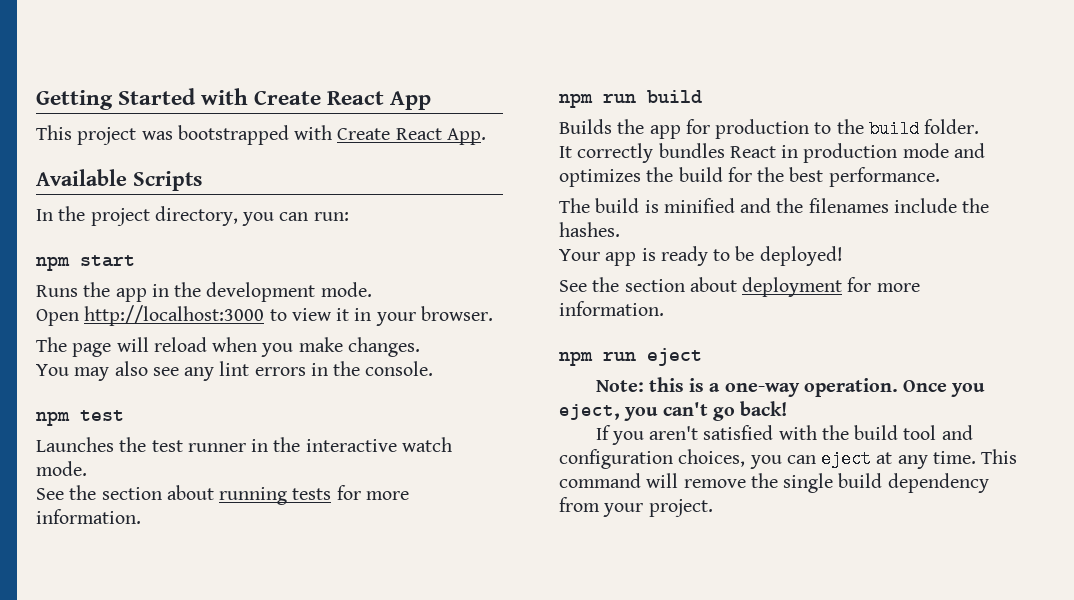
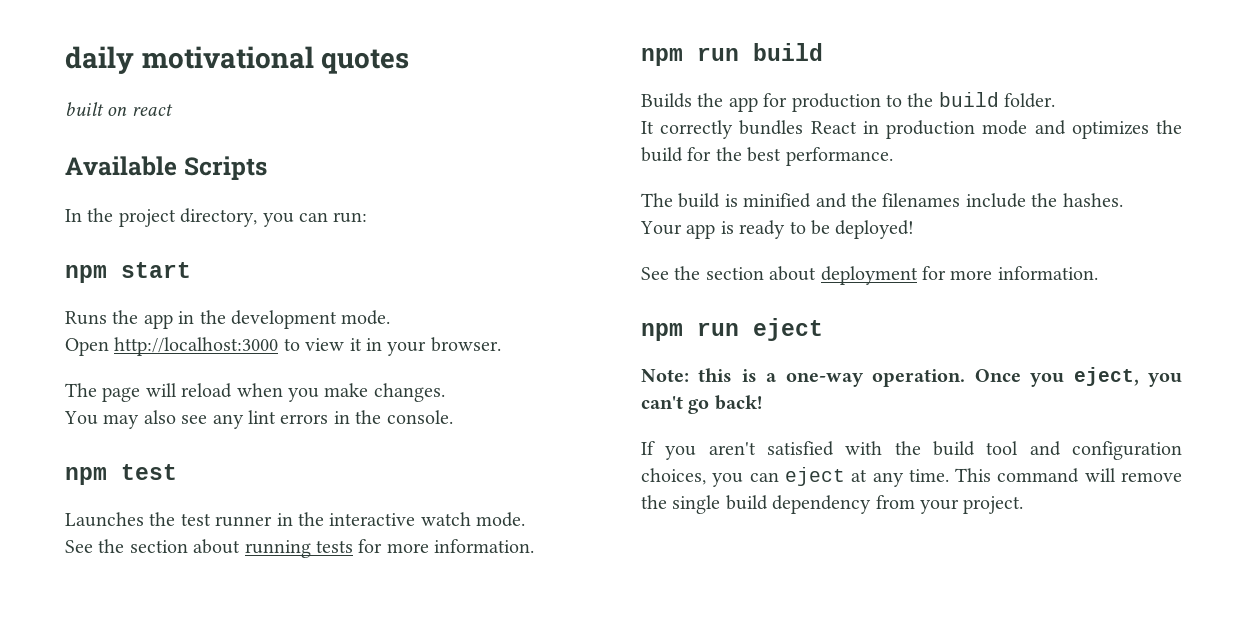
[36,88,432,110] [36,125,486,145] Getting Started with Create React App // This project was bootstrapped with Create React App. -> [65,46,410,74] [65,102,173,116] daily motivational quotes // built on react

